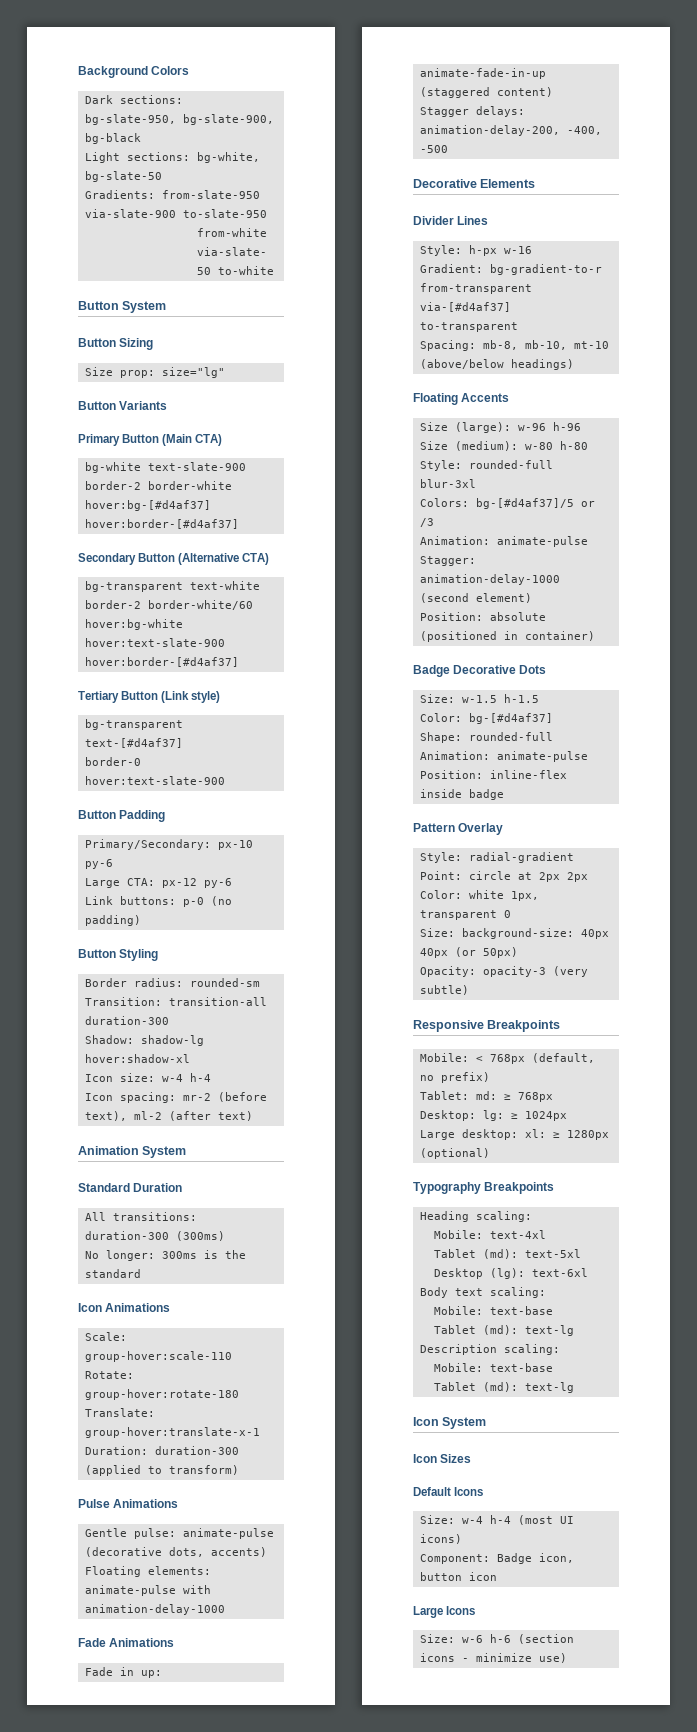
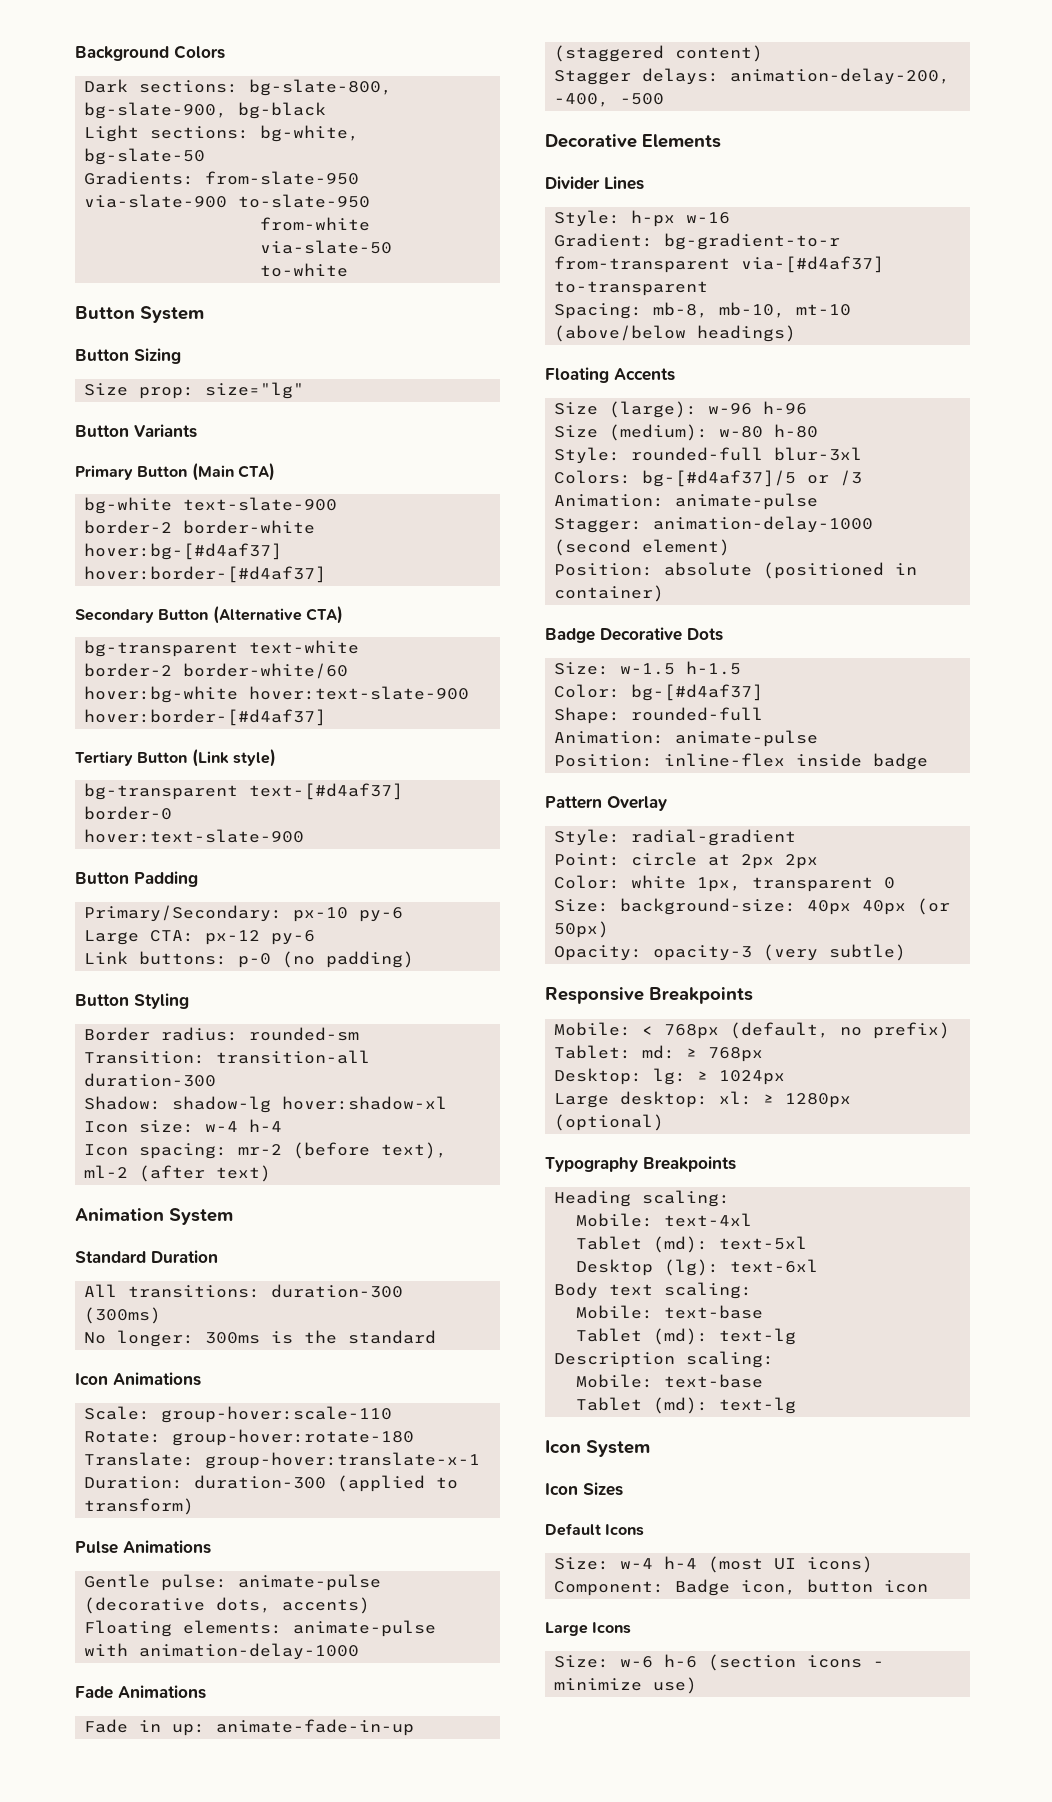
[84,114,176,125] bg-slate-950, -> [249,79,393,96] bg-slate-800,

